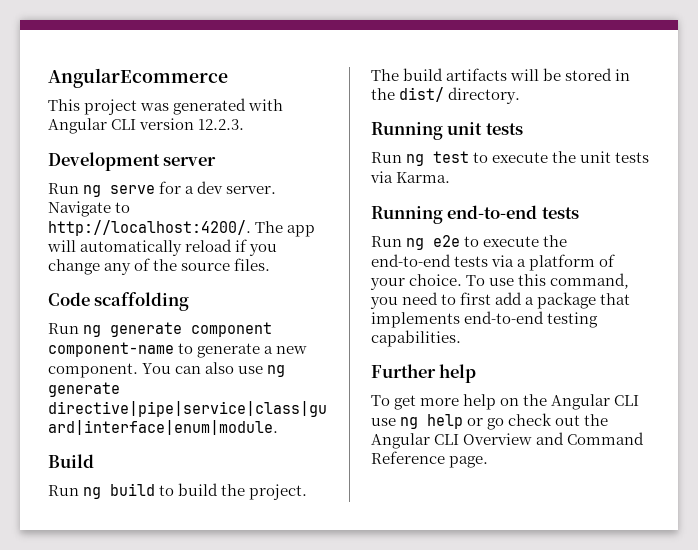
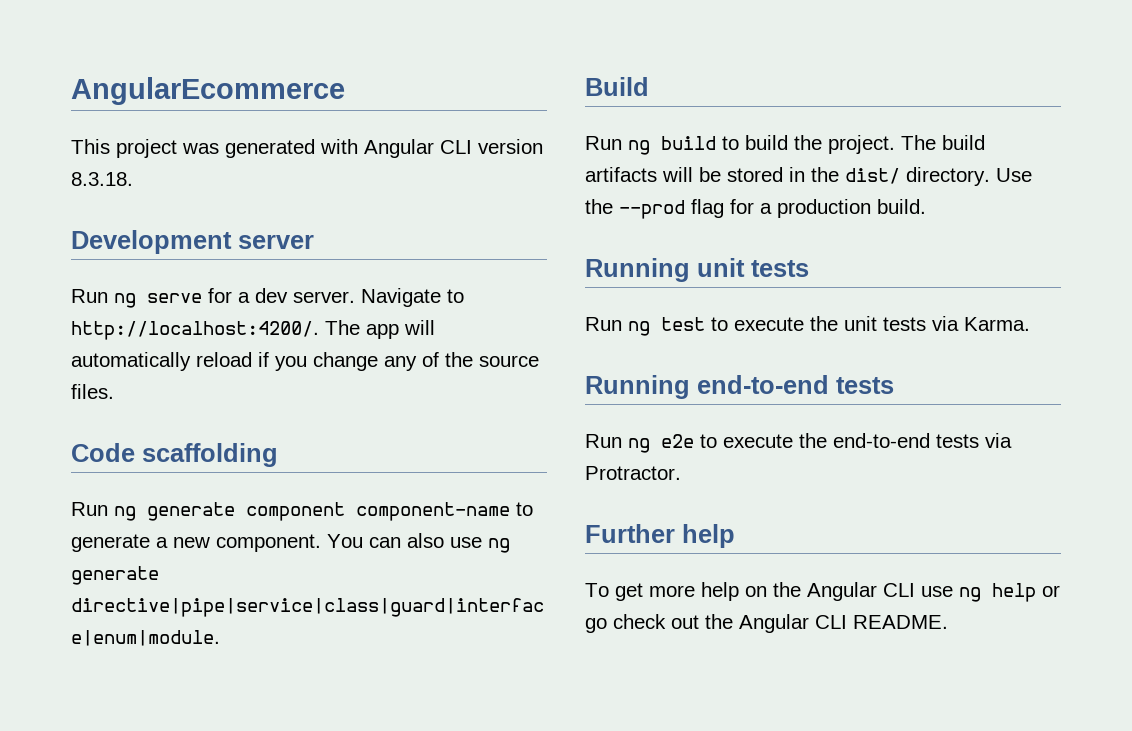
[198,119,245,130] 12.2.3. -> [71,172,133,186] 8.3.18.
(521, 95) none -> [996,168,1032,182] [585,199,926,219] Use the --prod flag for a production build.
[517,254,616,271] [370,273,630,290] [370,292,631,309] [371,311,599,328] [371,330,461,347] a platform of your choice. To use this command, you need to first add a package that implements end-to-end testing capabilities. -> [585,466,681,480] Protractor.
[463,432,645,445] [371,451,489,468] Overview and Command Reference page. -> [853,615,948,629] README.

